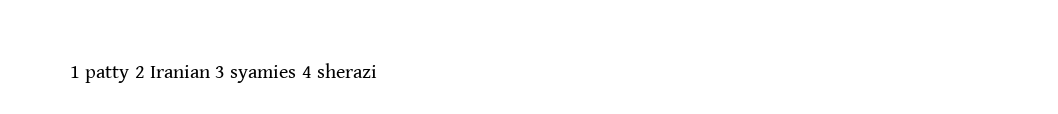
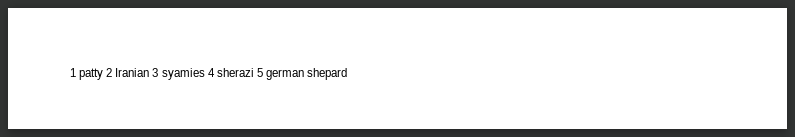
(377, 70) none -> [256,68,348,80] 5 german shepard

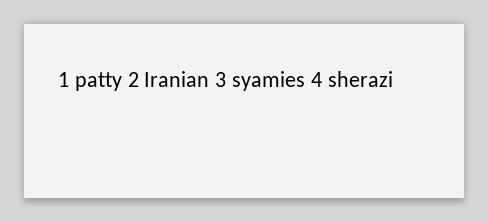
[256,68,348,80] 5 german shepard -> (393, 79) none

